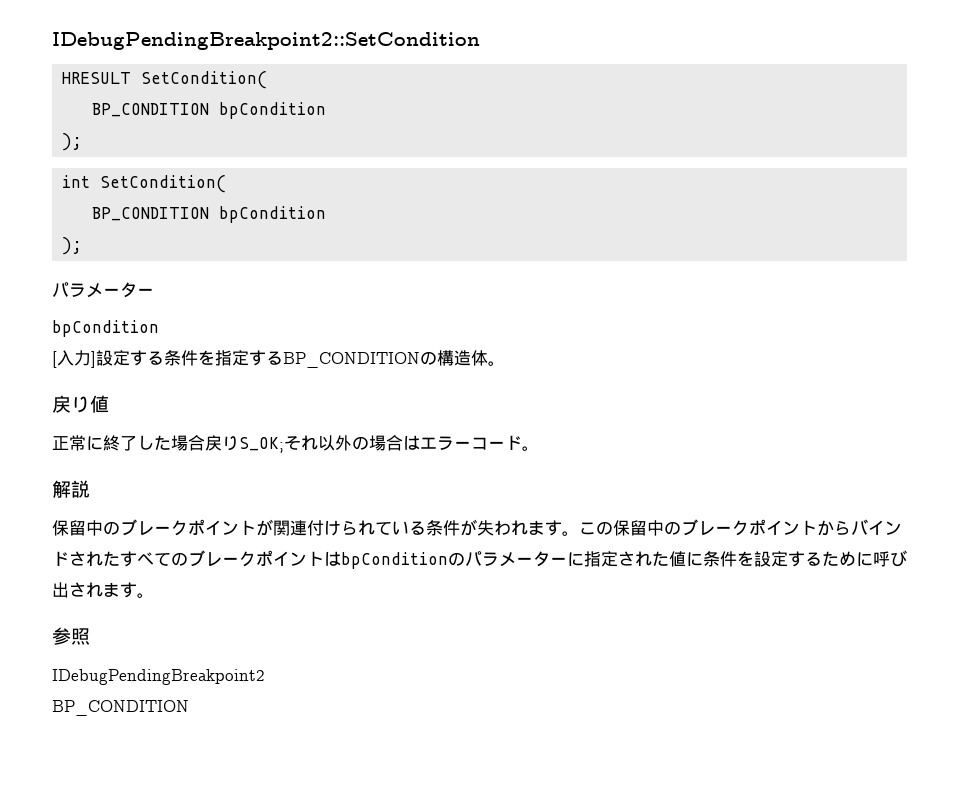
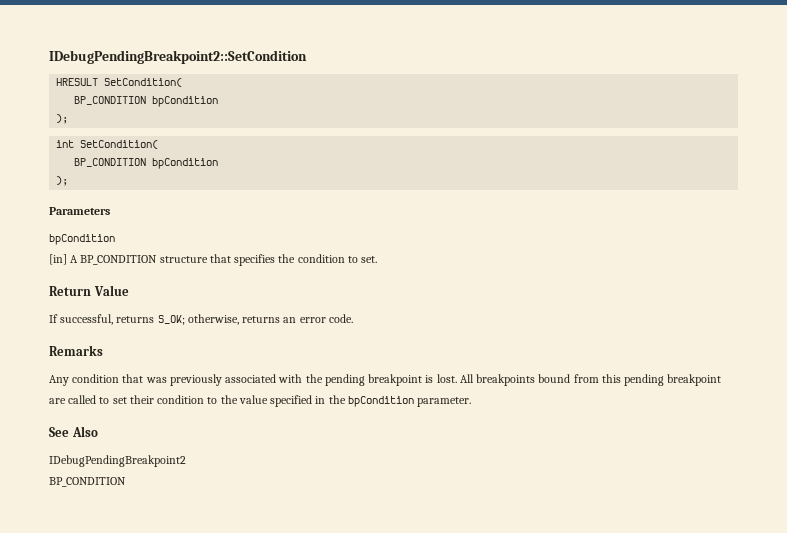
[52,282,154,298] [52,320,159,337] [52,350,505,368] [52,395,109,413] [52,435,539,453] [52,480,90,498] [52,519,902,536] [52,550,907,569] [52,582,154,598] [52,627,90,645] パラメーター // bpCondition // [入力]設定する条件を指定するBP_CONDITIONの構造体。 // 戻り値 // 正常に終了した場合戻りS_OK;それ以外の場合はエラーコード。 // 解説 // 保留中のブレークポイントが関連付けられている条件が失われます。この保留中のブレークポイントからバインドされたすべてのブレークポイントはbpConditionのパラメーターに指定された値に条件を設定するために呼び出されます。 // 参照 -> [49,207,110,215] [49,234,115,245] [49,254,378,266] [49,285,129,296] [49,314,353,325] [49,345,103,356] [49,374,722,386] [49,395,472,407] [49,426,98,437] Parameters // bpCondition // [in] A BP_CONDITION structure that specifies the condition to set. // Return Value // If successful, returns S_OK; otherwise, returns an error code. // Remarks // Any condition that was previously associated with the pending breakpoint is lost. All breakpoints bound from this pending breakpoint are called to set their condition to the value specified in the bpCondition parameter. // See Also

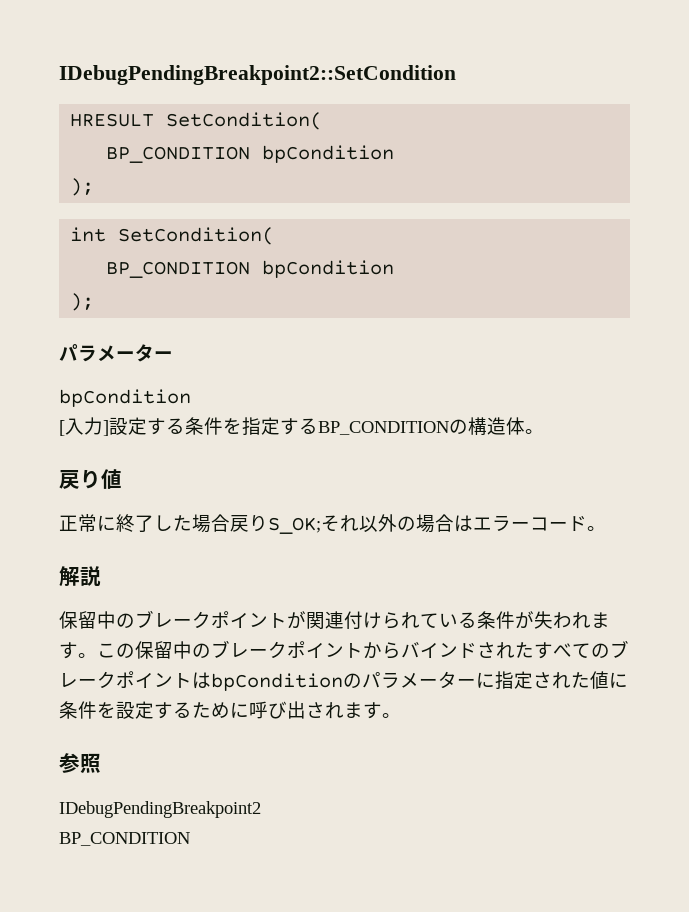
[49,207,110,215] [49,234,115,245] [49,254,378,266] [49,285,129,296] [49,314,353,325] [49,345,103,356] [49,374,722,386] [49,395,472,407] [49,426,98,437] Parameters // bpCondition // [in] A BP_CONDITION structure that specifies the condition to set. // Return Value // If successful, returns S_OK; otherwise, returns an error code. // Remarks // Any condition that was previously associated with the pending breakpoint is lost. All breakpoints bound from this pending breakpoint are called to set their condition to the value specified in the bpCondition parameter. // See Also -> [59,344,173,362] [59,389,191,407] [59,417,544,436] [59,469,122,489] [59,514,606,534] [59,566,101,587] [59,610,610,630] [59,640,629,659] [59,671,628,691] [59,701,401,719] [59,753,101,773] パラメーター // bpCondition // [入力]設定する条件を指定するBP_CONDITIONの構造体。 // 戻り値 // 正常に終了した場合戻りS_OK;それ以外の場合はエラーコード。 // 解説 // 保留中のブレークポイントが関連付けられている条件が失われます。この保留中のブレークポイントからバインドされたすべてのブレークポイントはbpConditionのパラメーターに指定された値に条件を設定するために呼び出されます。 // 参照

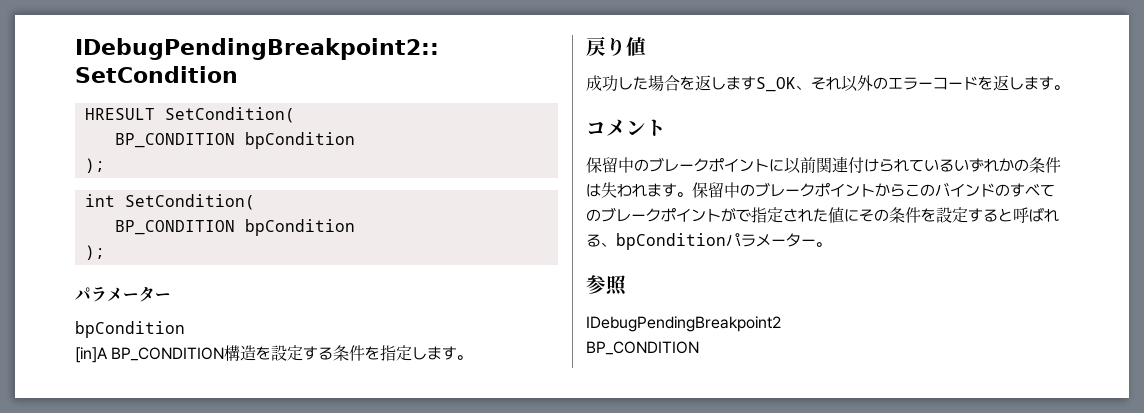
[59,417,109,436] [入力] -> [75,345,272,363] [in]A BP_CONDITION構造を
[280,417,544,435] [59,469,122,489] [59,514,321,534] するBP_CONDITIONの構造体。 // 戻り値 // 正常に終了した場合戻りS_OK; -> [412,346,473,360] [586,36,646,56] [586,75,811,92] します。 // 戻り値 // 成功した場合を返しますS_OK、
[416,514,473,533] 場合は -> (888, 83) none
[587,526,606,531] [59,566,101,587] [59,610,306,629] 。 // 解説 // 保留中のブレークポイントが -> [978,75,1069,91] [586,119,666,136] [586,157,816,174] を返します。 // コメント // 保留中のブレークポイントに以前
[477,611,534,629] 条件が -> [954,157,1061,173] [586,183,601,197] いずれかの条件は
[97,643,135,658] この -> (692, 194) none
(401, 650) none -> [905,184,935,197] この
[477,642,534,659] された -> [995,184,1010,197] の
[192,671,495,691] はbpConditionのパラメーターに -> [721,208,751,222] がで
(628, 680) none -> [859,209,889,222] その
[192,701,382,719] ために呼び出されます -> [998,207,1059,223] [586,233,816,250] と呼ばれる、bpConditionパラメーター

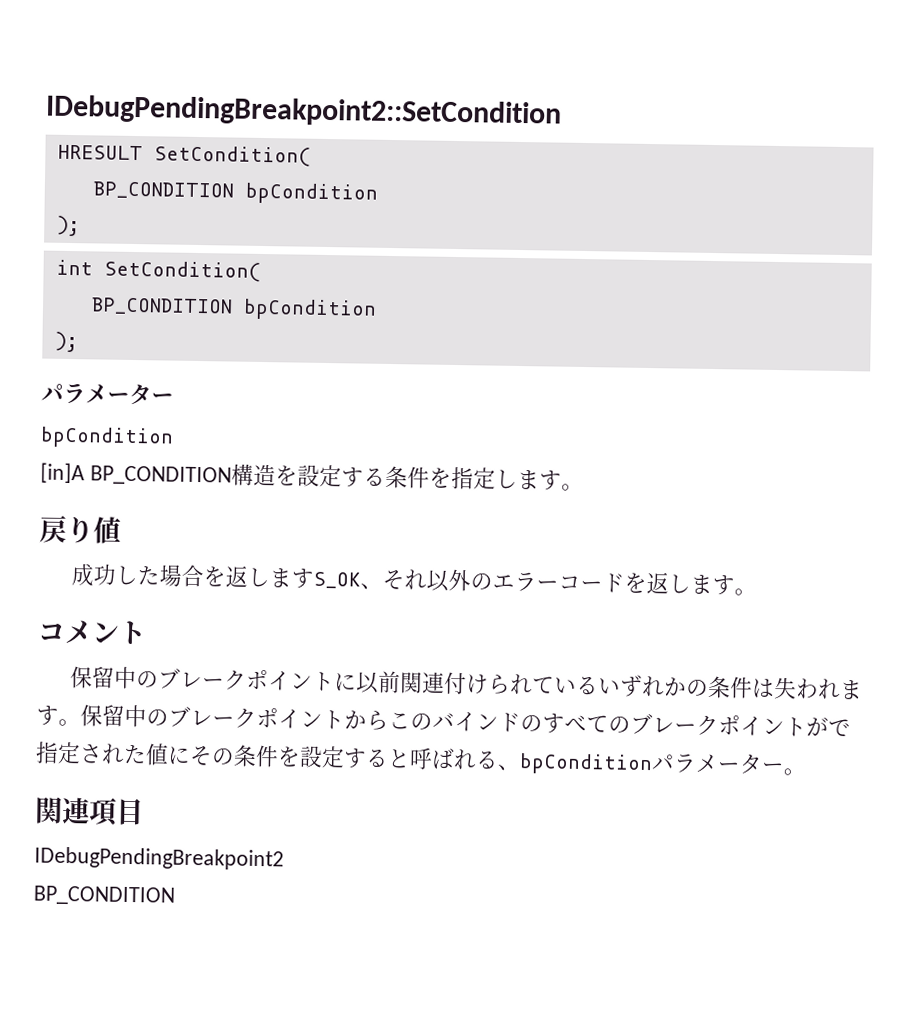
[586,275,627,296] 参照 -> [34,796,144,826] 関連項目

